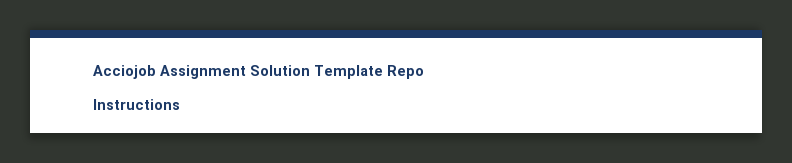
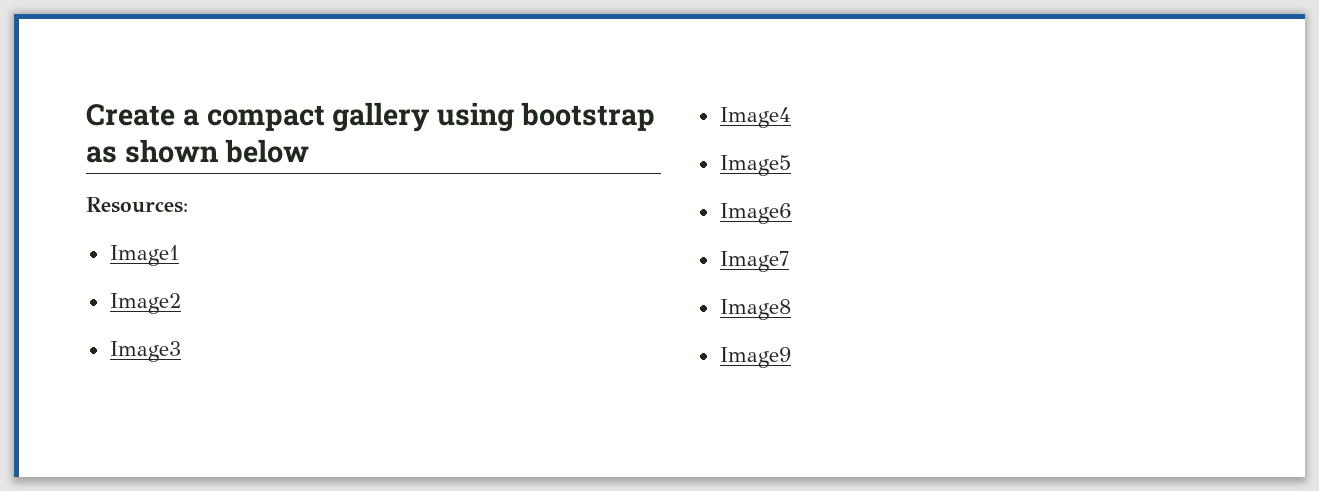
[93,65,424,79] [93,99,180,110] Acciojob Assignment Solution Template Repo // Instructions -> [86,102,656,132] [86,139,309,163] [86,197,188,213] [109,245,179,266] [109,293,181,314] [109,341,181,362] [719,107,791,128] [719,155,791,176] [719,203,792,224] [719,251,789,272] [719,299,791,320] [719,347,791,368] Create a compact gallery using bootstrap as shown below // Resources: // Image1 // Image2 // Image3 // Image4 // Image5 // Image6 // Image7 // Image8 // Image9

